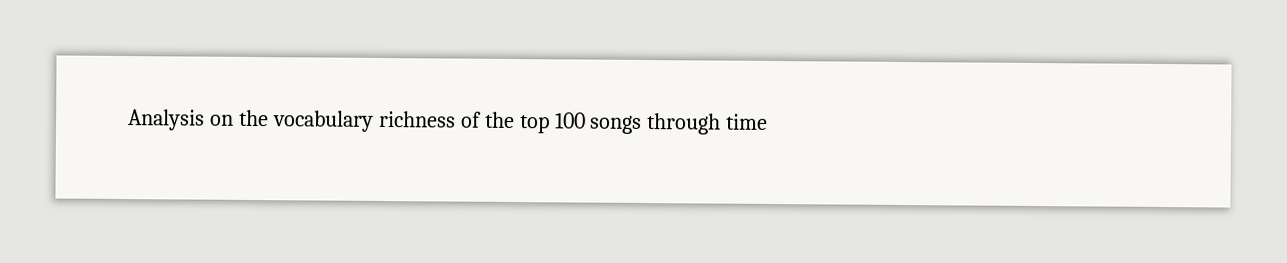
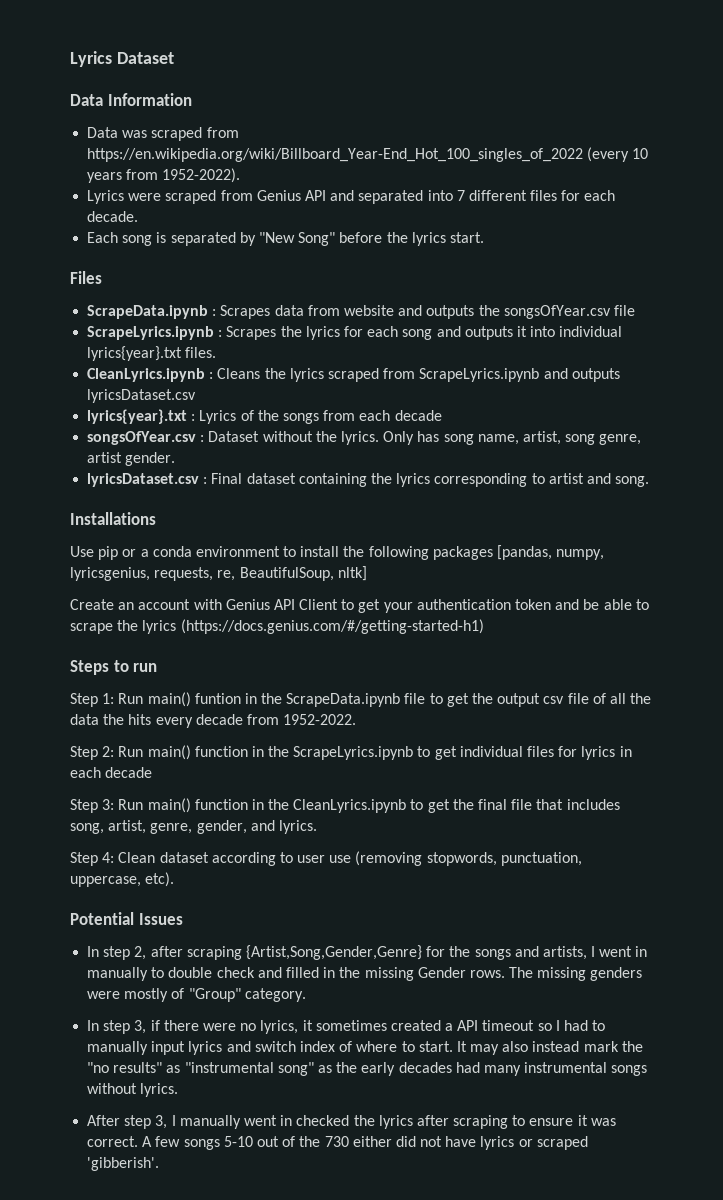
[127,109,769,135] Analysis on the vocabulary richness of the top 100 songs through time -> [70,51,174,67] [70,93,192,106] [87,127,239,141] [87,147,649,162] [87,168,241,183] [87,190,616,204] [87,211,139,222] [87,232,484,246] [70,271,102,284] [87,305,635,319] [87,326,623,340] [87,346,217,361] [87,368,620,382] [87,389,197,403] [87,409,442,424] [87,431,642,445] [87,452,176,466] [87,473,650,487] [70,512,156,525] [70,545,605,560] [70,566,367,581] [70,599,649,613] [70,619,484,634] [70,660,158,675] [70,692,652,707] [70,714,357,728] [70,745,632,760] [70,767,153,778] [70,798,620,813] [70,820,317,834] [70,851,582,866] [70,872,175,887] [70,912,183,925] [87,945,648,960] [87,967,643,981] [87,988,306,1002] [87,1020,606,1034] [87,1041,643,1055] [87,1062,648,1076] [87,1083,179,1097] [87,1115,616,1129] [87,1136,588,1150] [87,1157,160,1171] Lyrics Dataset // Data Information // Data was scraped from https://en.wikipedia.org/wiki/Billboard_Year-End_Hot_100_singles_of_2022 (every 10 years from 1952-2022). // Lyrics were scraped from Genius API and separated into 7 different files for each decade. // Each song is separated by "New Song" before the lyrics start. // Files // ScrapeData.ipynb : Scrapes data from website and outputs the songsOfYear.csv file // ScrapeLyrics.ipynb : Scrapes the lyrics for each song and outputs it into individual lyrics{year}.txt files. // CleanLyrics.ipynb : Cleans the lyrics scraped from ScrapeLyrics.ipynb and outputs lyricsDataset.csv // lyrics{year}.txt : Lyrics of the songs from each decade // songsOfYear.csv : Dataset without the lyrics. Only has song name, artist, song genre, artist gender. // lyricsDataset.csv : Final dataset containing the lyrics corresponding to artist and song. // Installations // Use pip or a conda environment to install the following packages [pandas, numpy, lyricsgenius, requests, re, BeautifulSoup, nltk] // Create an account with Genius API Client to get your authentication token and be able to scrape the lyrics (https://docs.genius.com/#/getting-started-h1) // Steps to run // Step 1: Run main() funtion in the ScrapeData.ipynb file to get the output csv file of all the data the hits every decade from 1952-2022. // Step 2: Run main() function in the ScrapeLyrics.ipynb to get individual files for lyrics in each decade // Step 3: Run main() function in the CleanLyrics.ipynb to get the final file that includes song, artist, genre, gender, and lyrics. // Step 4: Clean dataset according to user use (removing stopwords, punctuation, uppercase, etc). // Potential Issues // In step 2, after scraping {Artist,Song,Gender,Genre} for the songs and artists, I went in manually to double check and filled in the missing Gender rows. The missing genders were mostly of "Group" category. // In step 3, if there were no lyrics, it sometimes created a API timeout so I had to manually input lyrics and switch index of where to start. It may also instead mark the "no results" as "instrumental song" as the early decades had many instrumental songs without lyrics. // After step 3, I manually went in checked the lyrics after scraping to ensure it was correct. A few songs 5-10 out of the 730 either did not have lyrics or scraped 'gibberish'.

